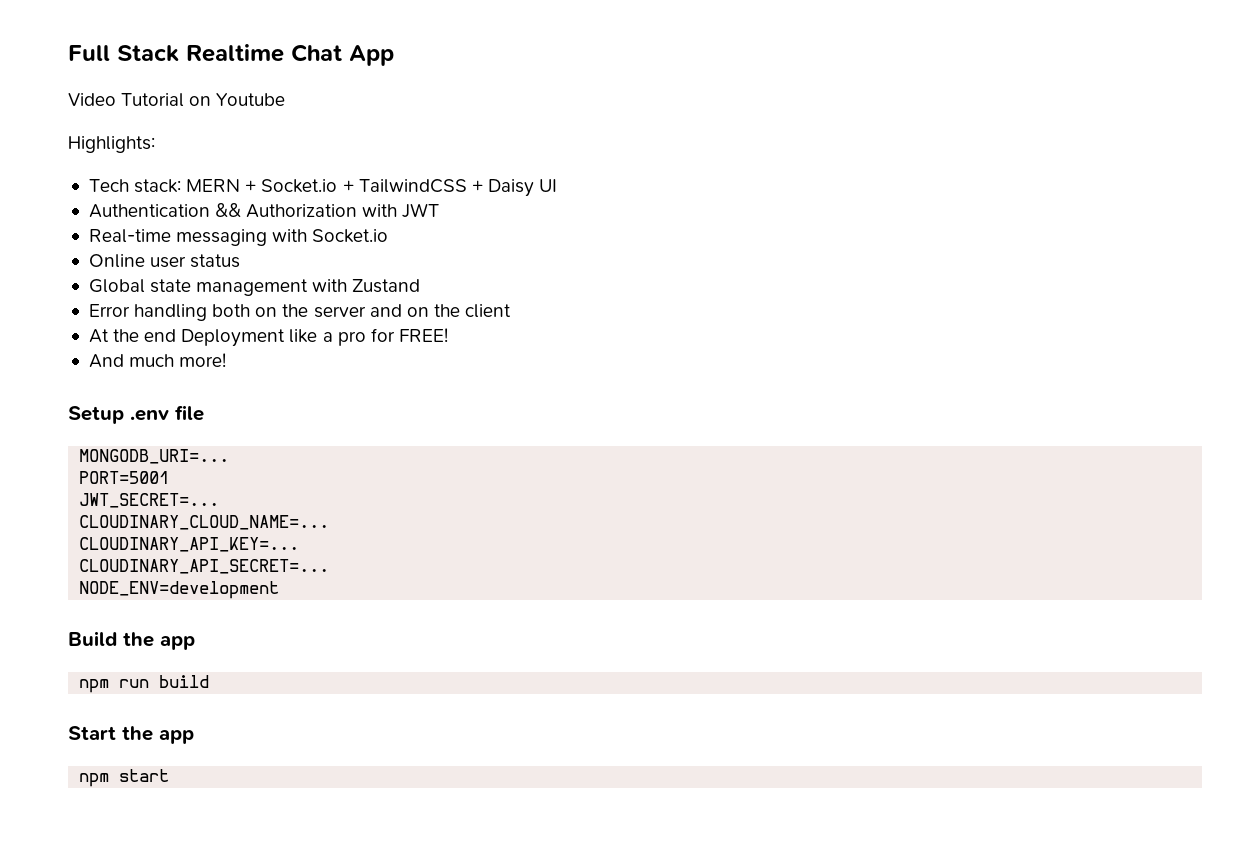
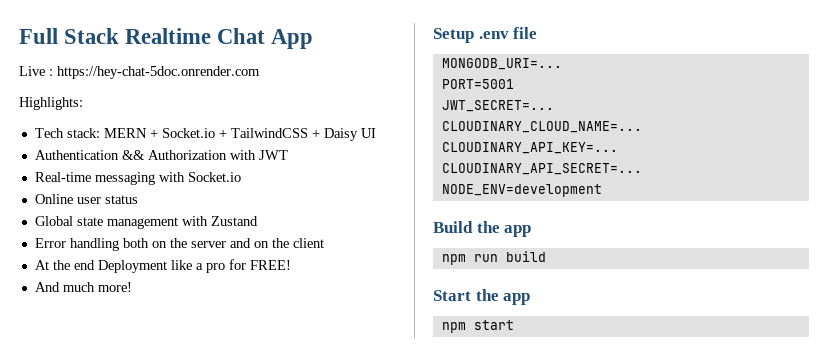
[68,93,286,107] Video Tutorial on Youtube -> [19,66,260,79] Live : https://hey-chat-5doc.onrender.com

